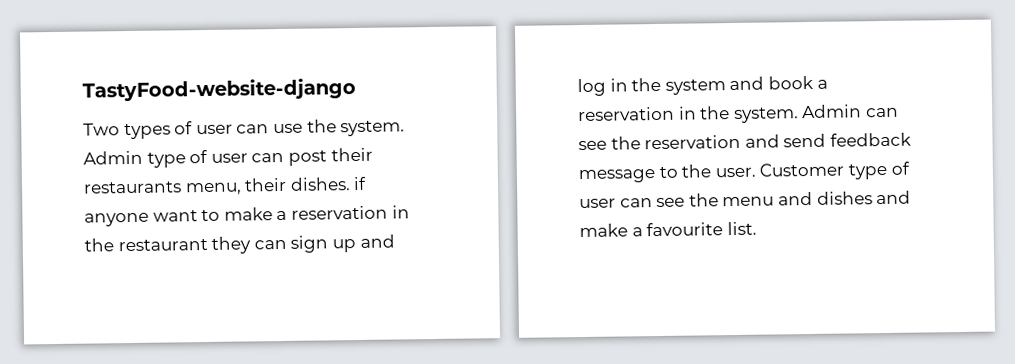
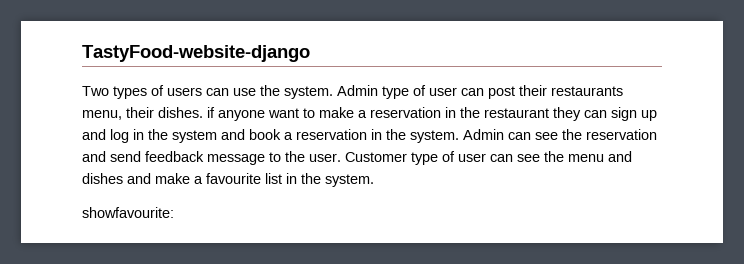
[195,124,233,135] user -> [167,87,202,96] users
[726,221,757,236] list. -> [265,173,374,187] [82,207,174,218] list in the system. // showfavourite:

